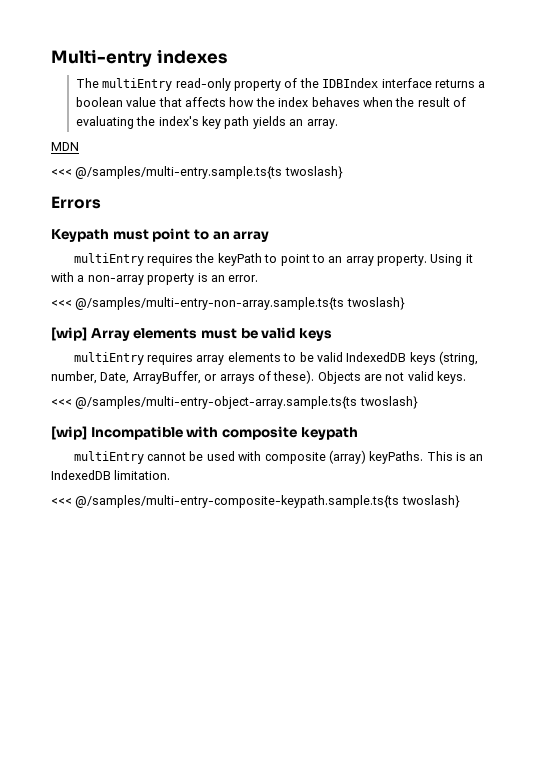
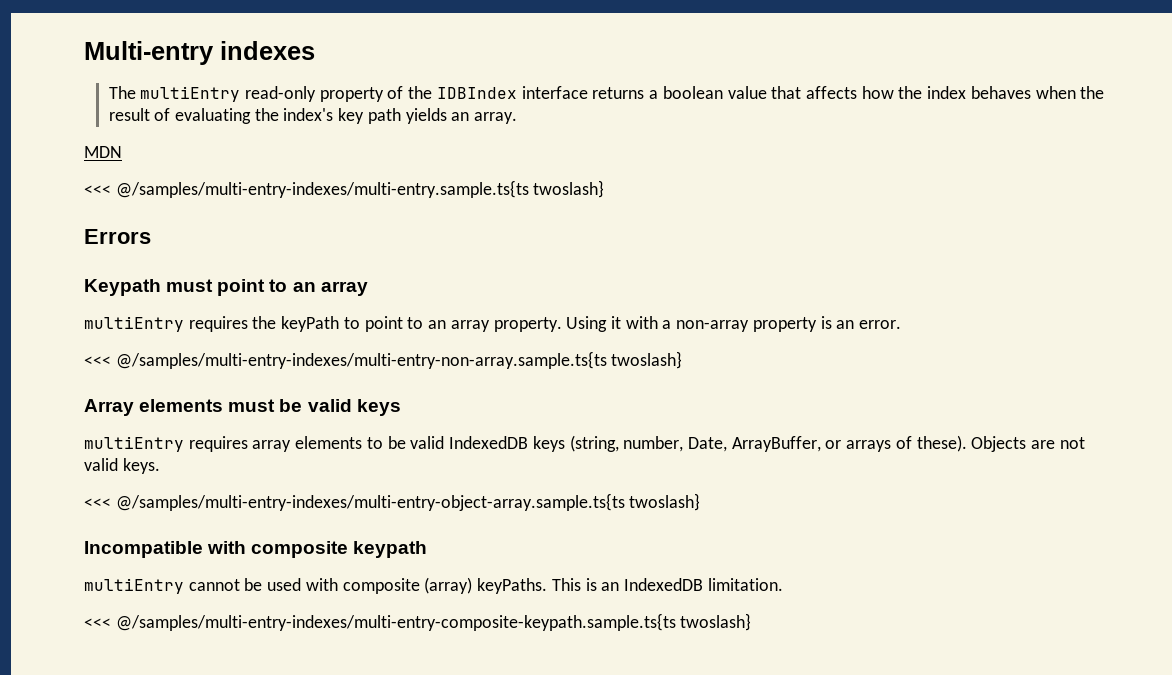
[75,166,283,179] @/samples/multi-entry.sample.ts{ts -> [115,180,529,198] @/samples/multi-entry-indexes/multi-entry.sample.ts{ts
[75,297,405,310] [51,327,87,341] @/samples/multi-entry-non-array.sample.ts{ts twoslash} // [wip] -> [115,351,683,369] @/samples/multi-entry-indexes/multi-entry-non-array.sample.ts{ts twoslash} //
[75,396,418,409] [51,426,87,440] @/samples/multi-entry-object-array.sample.ts{ts twoslash} // [wip] -> [115,493,701,511] @/samples/multi-entry-indexes/multi-entry-object-array.sample.ts{ts twoslash} //
[75,495,400,508] @/samples/multi-entry-composite-keypath.sample.ts{ts -> [115,613,676,631] @/samples/multi-entry-indexes/multi-entry-composite-keypath.sample.ts{ts

